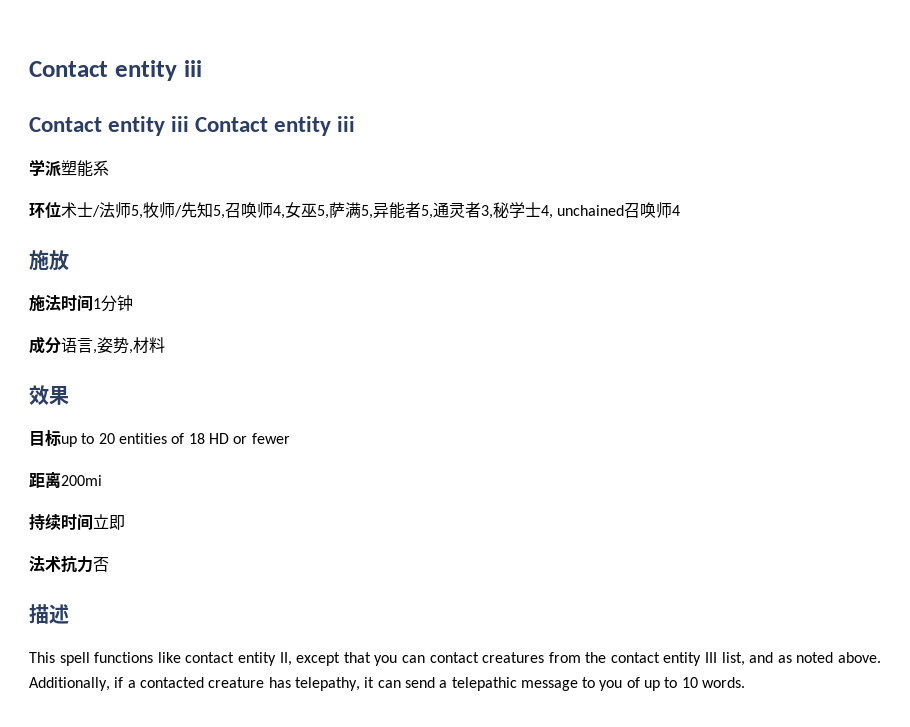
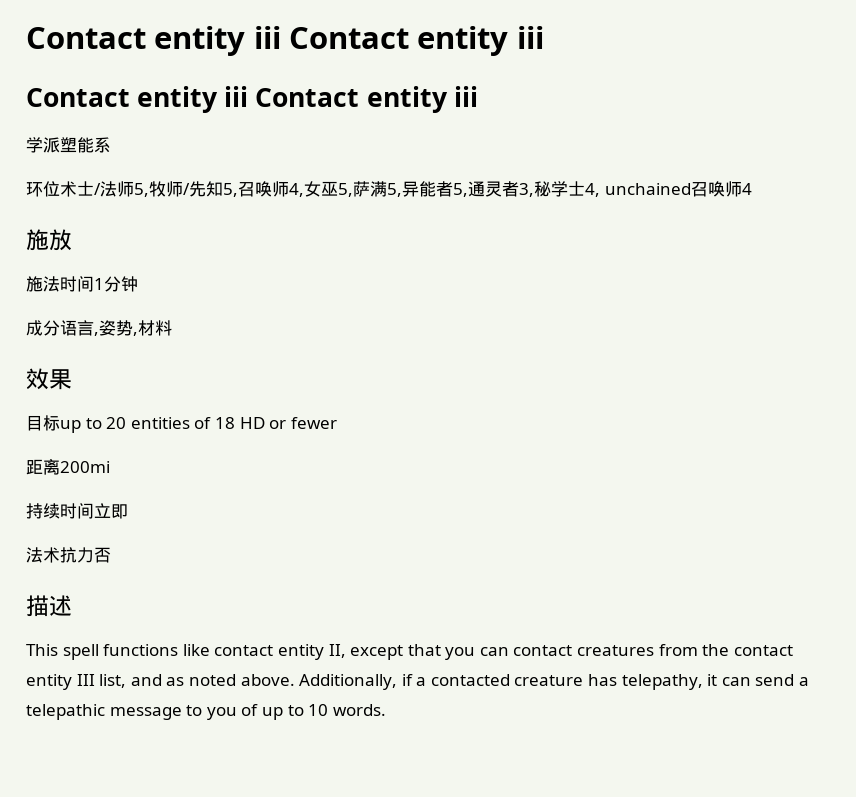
[29,60,202,81] Contact entity iii -> [26,26,544,56] Contact entity iii Contact entity iii

